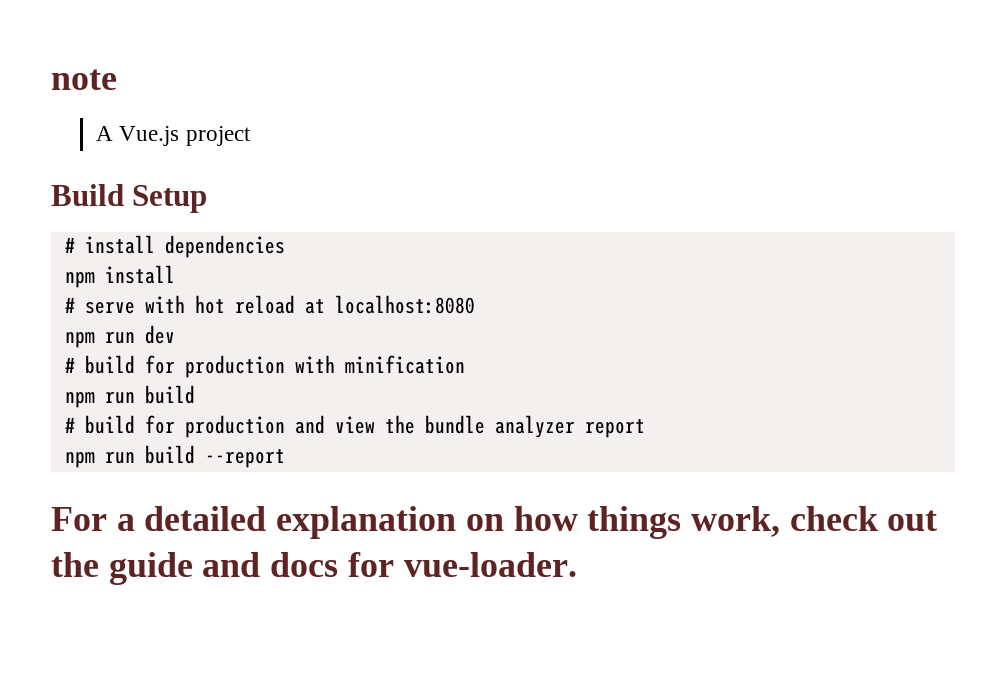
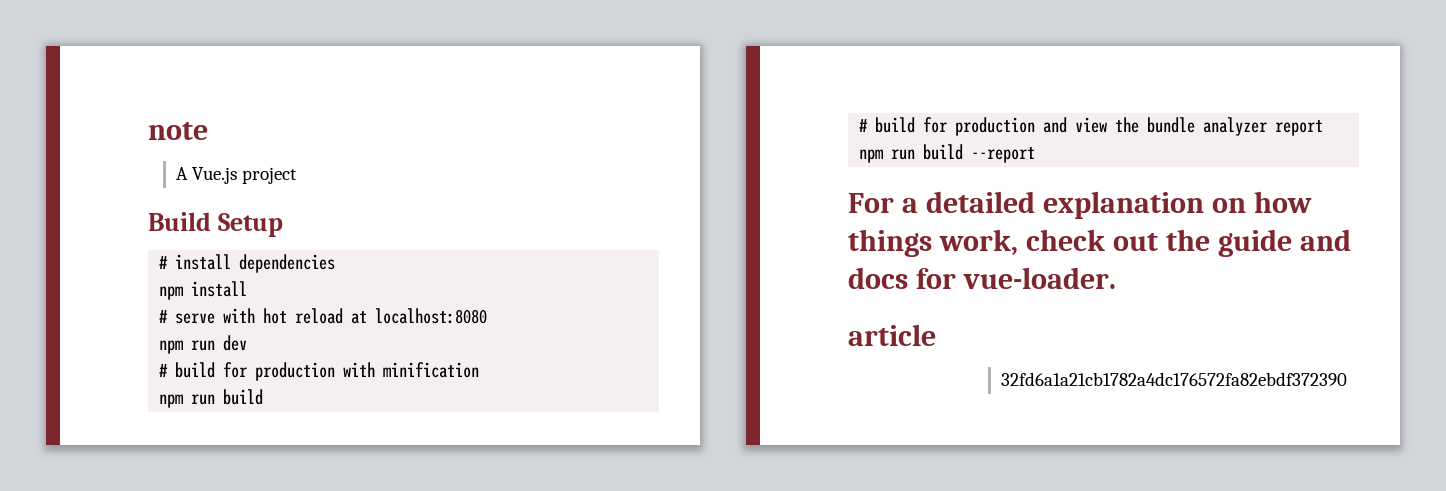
(577, 564) none -> [848,324,936,346] [1001,372,1348,386] // article // 32fd6a1a21cb1782a4dc176572fa82ebdf372390

